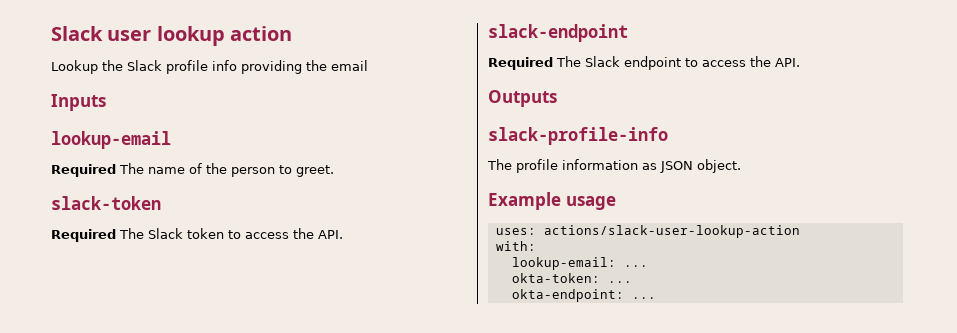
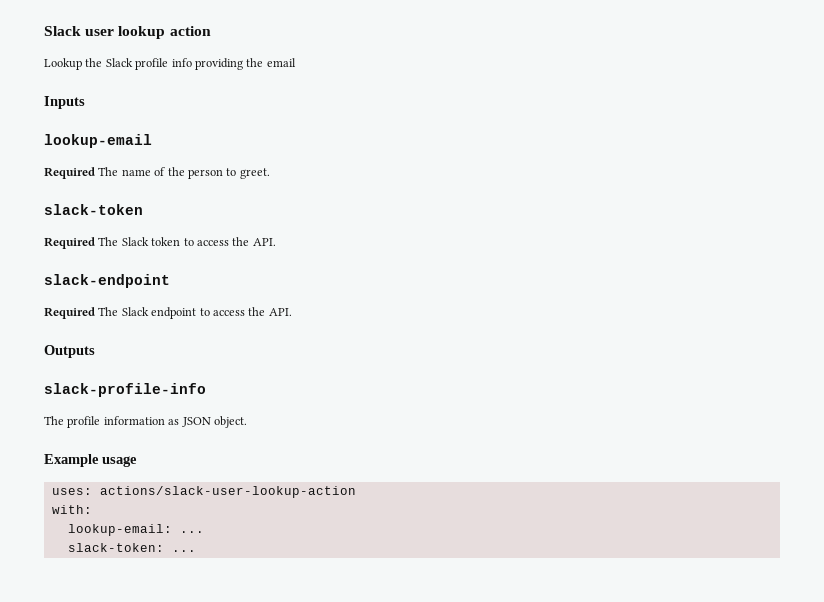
[511,273,632,283] [511,289,656,302] okta-token: ... // okta-endpoint: ... -> [67,543,196,552] slack-token: ...

